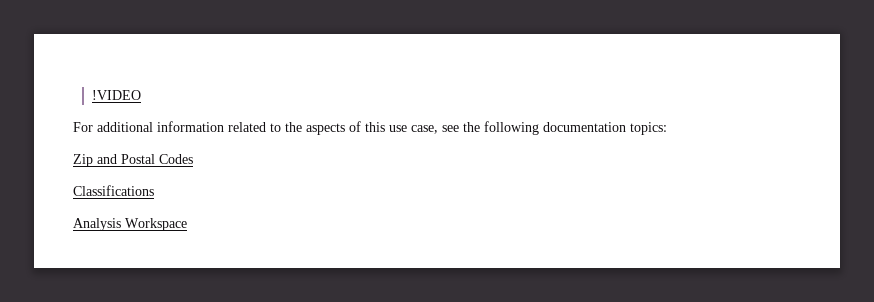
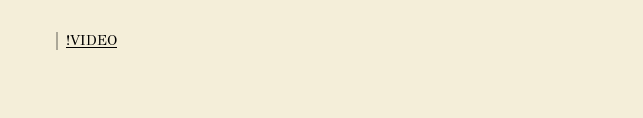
[73,121,667,135] [73,154,193,167] [73,185,154,196] [73,218,187,231] // For additional information related to the aspects of this use case, see the following documentation topics: // Zip and Postal Codes // Classifications // Analysis Workspace -> (117, 40) none

